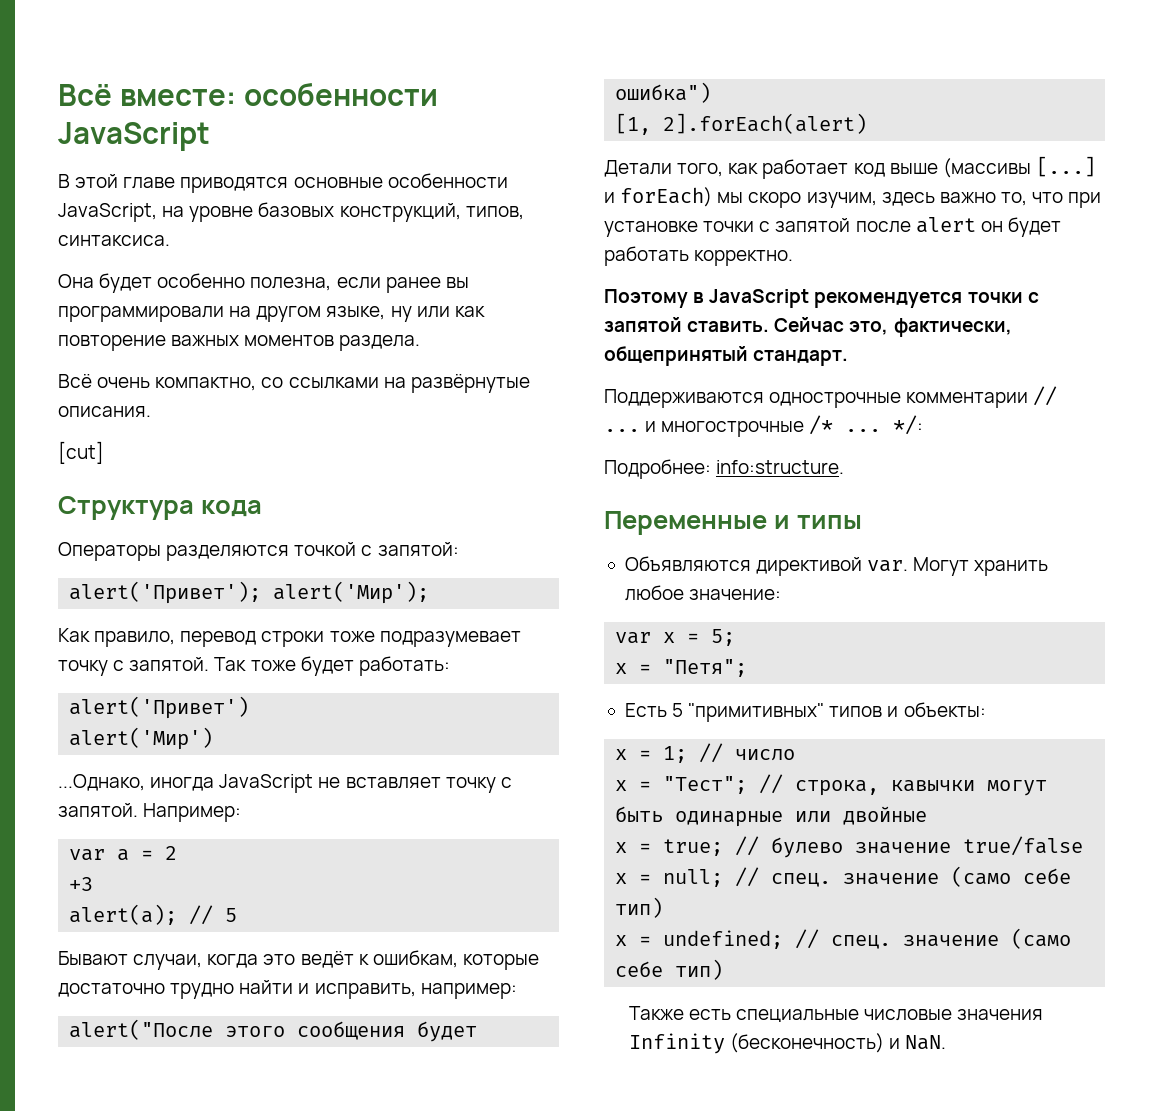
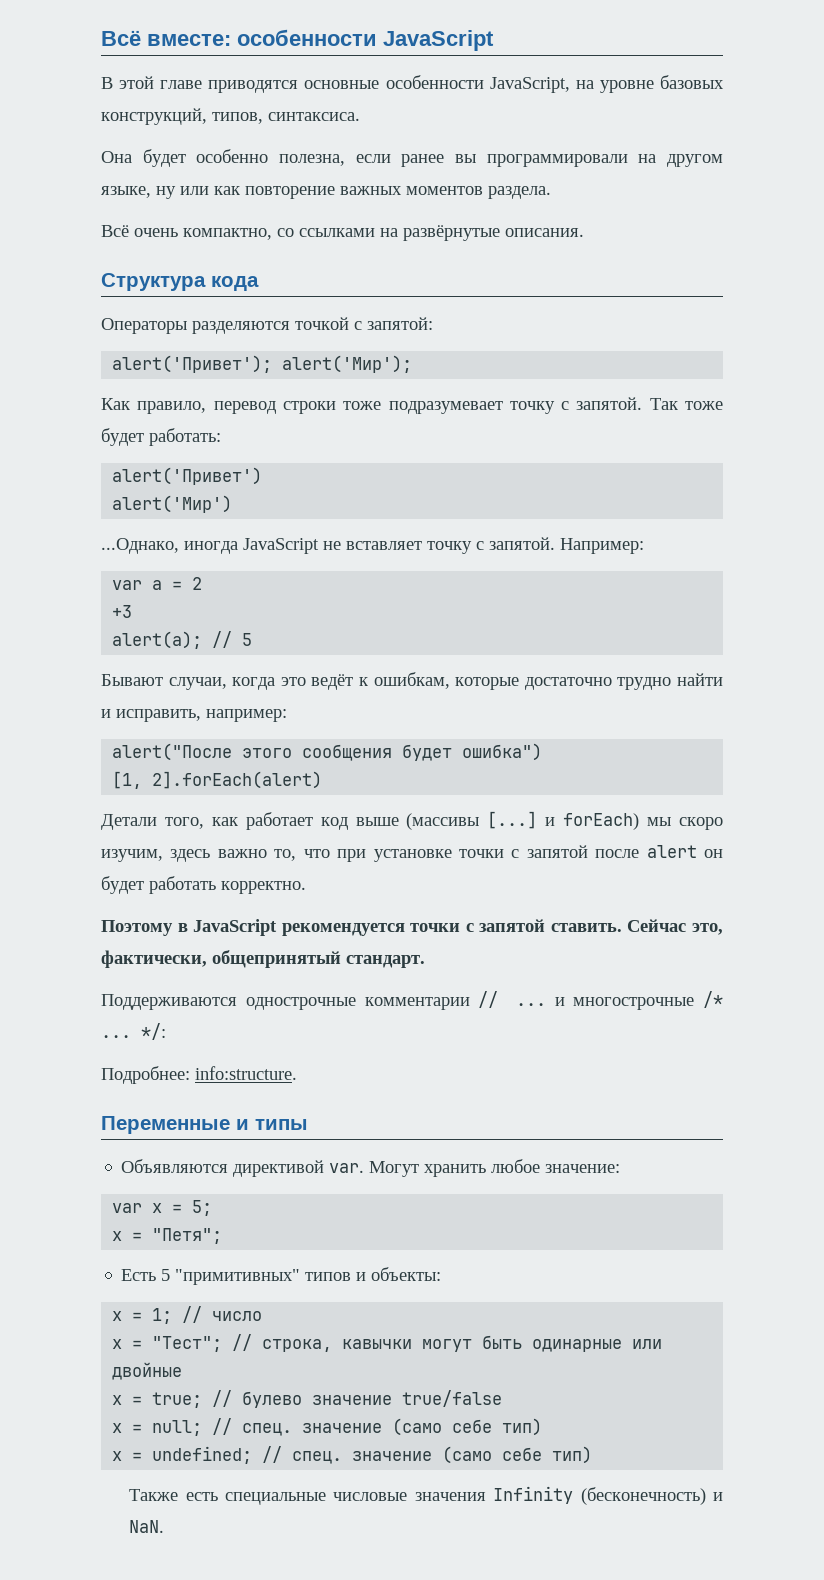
[58,441,104,464] // [cut] -> (584, 232) none

